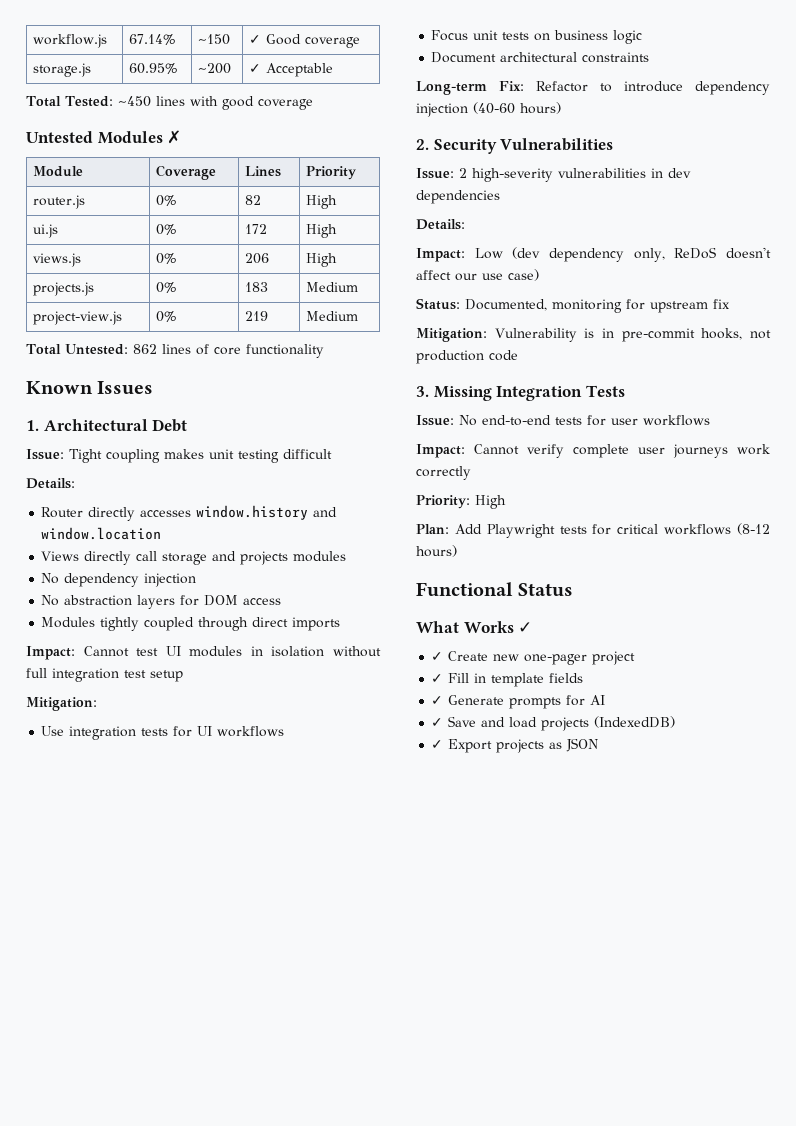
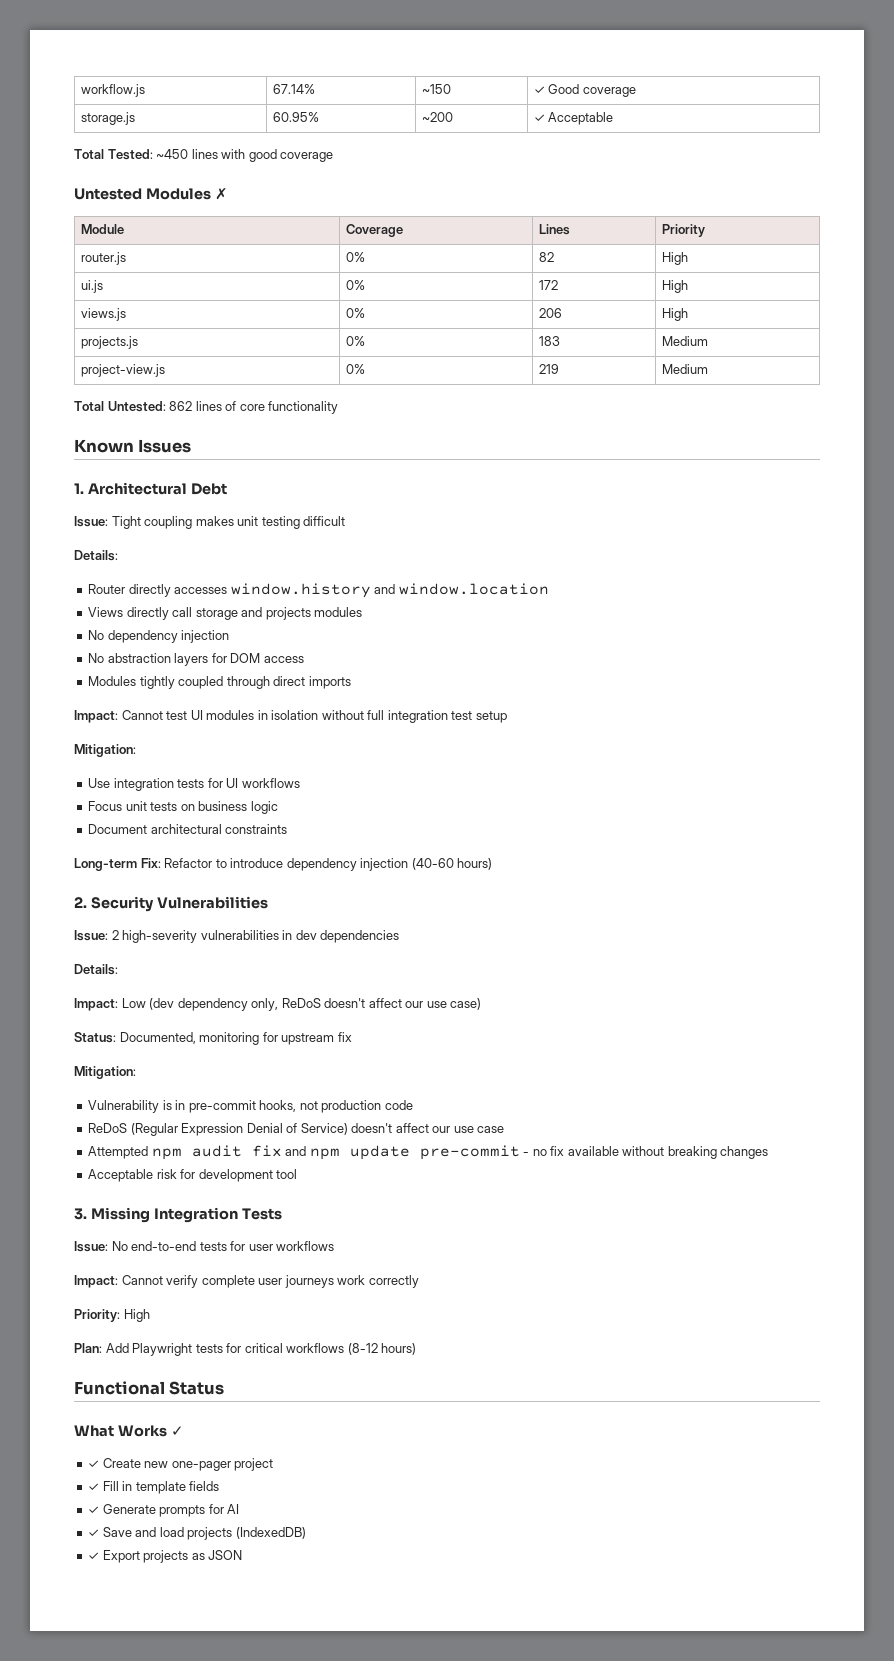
(487, 335) none -> (136, 1072) //
(518, 355) none -> [88,1123,505,1136] [88,1145,769,1160] [88,1169,298,1182] // ReDoS (Regular Expression Denial of Service) doesn't affect our use case // Attempted npm audit fix and npm update pre-commit - no fix available without breaking changes // Acceptable risk for development tool

